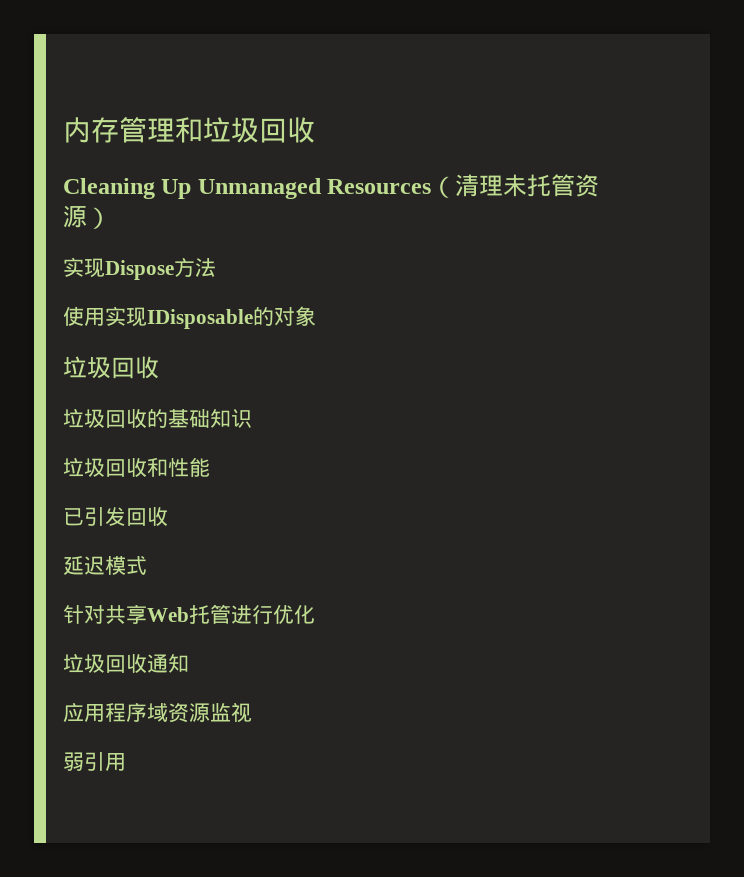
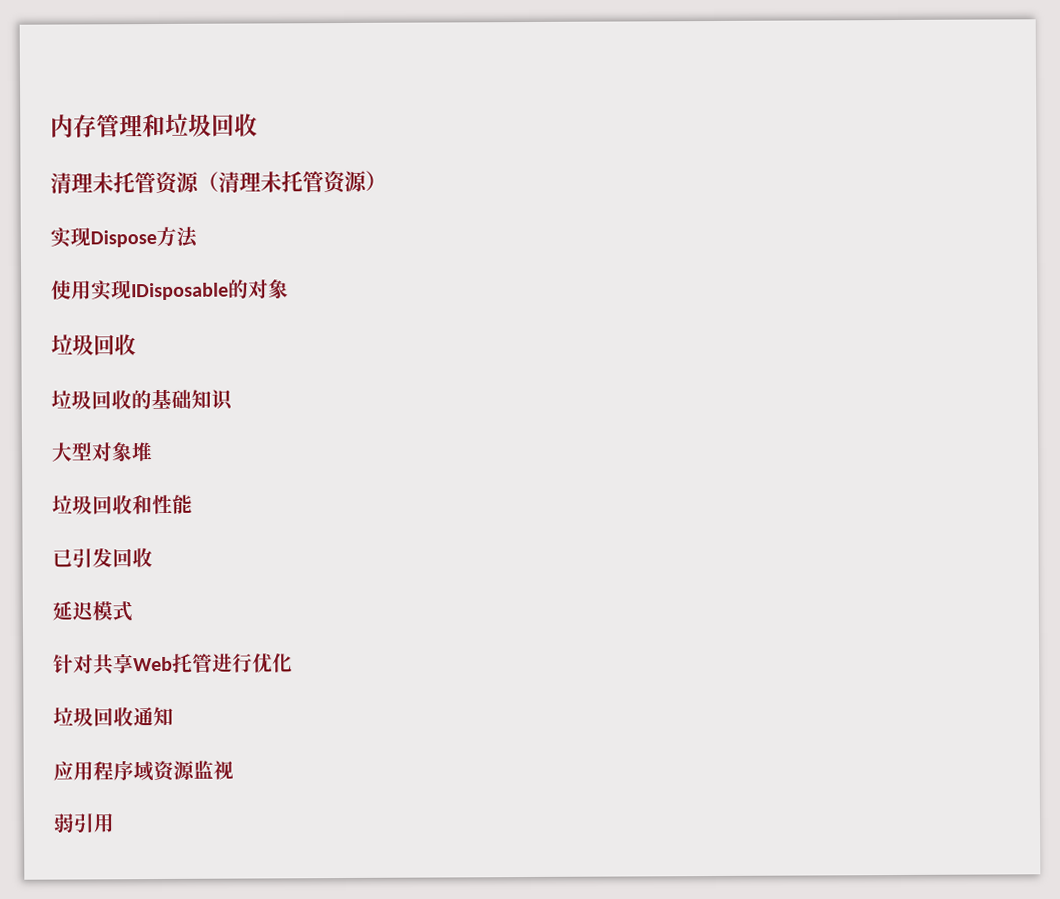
[63,178,432,199] Cleaning Up Unmanaged Resources -> [50,171,200,196] 清理未托管资源
(252, 418) none -> [51,442,153,462] // 大型对象堆

